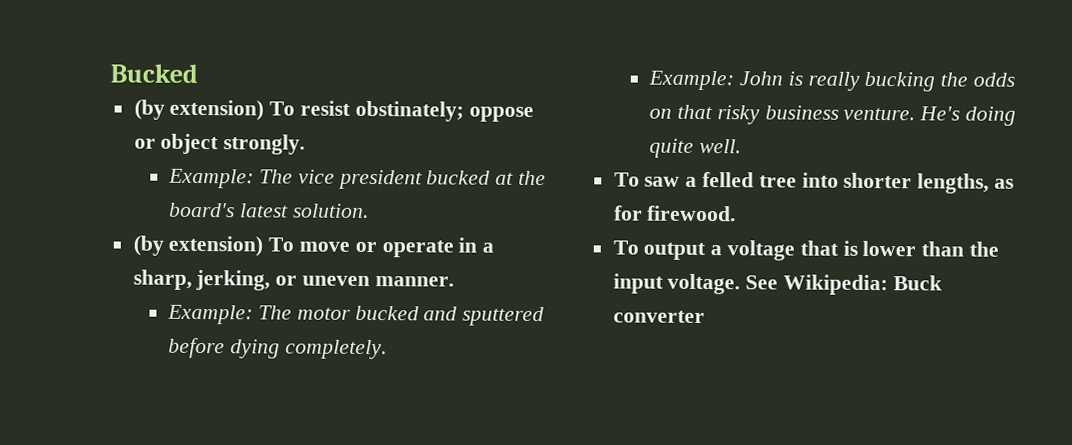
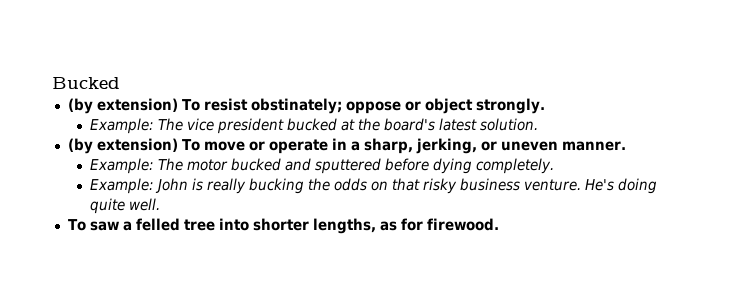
[612,240,1000,261] [612,273,942,296] [612,310,705,324] // To output a voltage that is lower than the input voltage. See Wikipedia: Buck converter -> (499, 224) none

